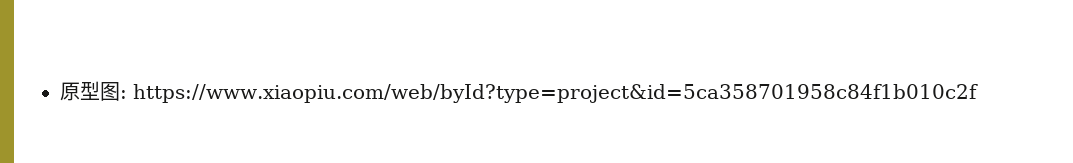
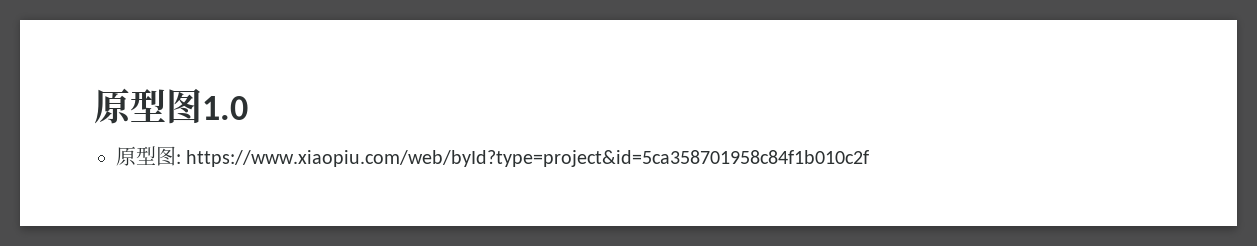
[60,81,120,101] 原型图 -> [94,88,248,124] [116,146,176,166] 原型图1.0 // 原型图

